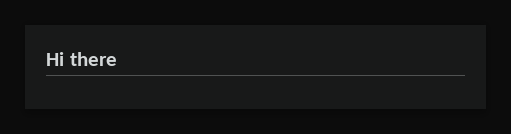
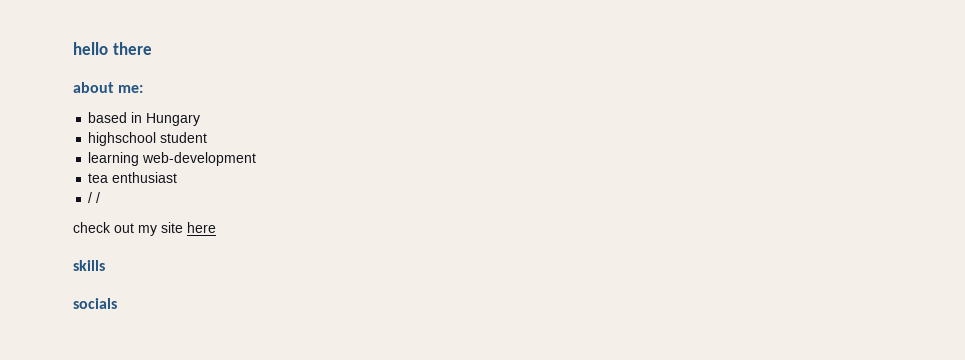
[46,52,64,66] Hi -> [73,42,108,55] hello
(117, 59) none -> [73,82,144,93] [88,112,201,126] [88,132,208,146] [88,152,257,166] [88,172,178,183] [88,192,101,203] [73,222,216,236] [73,260,105,271] [73,298,117,309] // about me: // based in Hungary // highschool student // learning web-development // tea enthusiast // / / // check out my site here // skills // socials

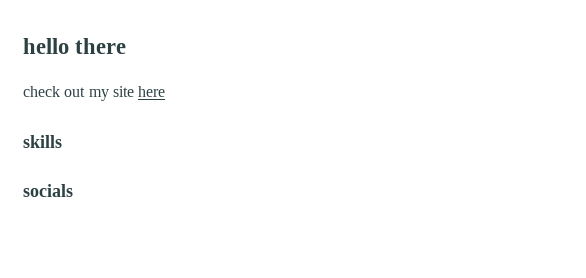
[73,82,144,93] [88,112,201,126] [88,132,208,146] [88,152,257,166] [88,172,178,183] [88,192,101,203] // about me: // based in Hungary // highschool student // learning web-development // tea enthusiast // / / -> (127, 46) none

